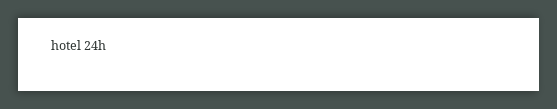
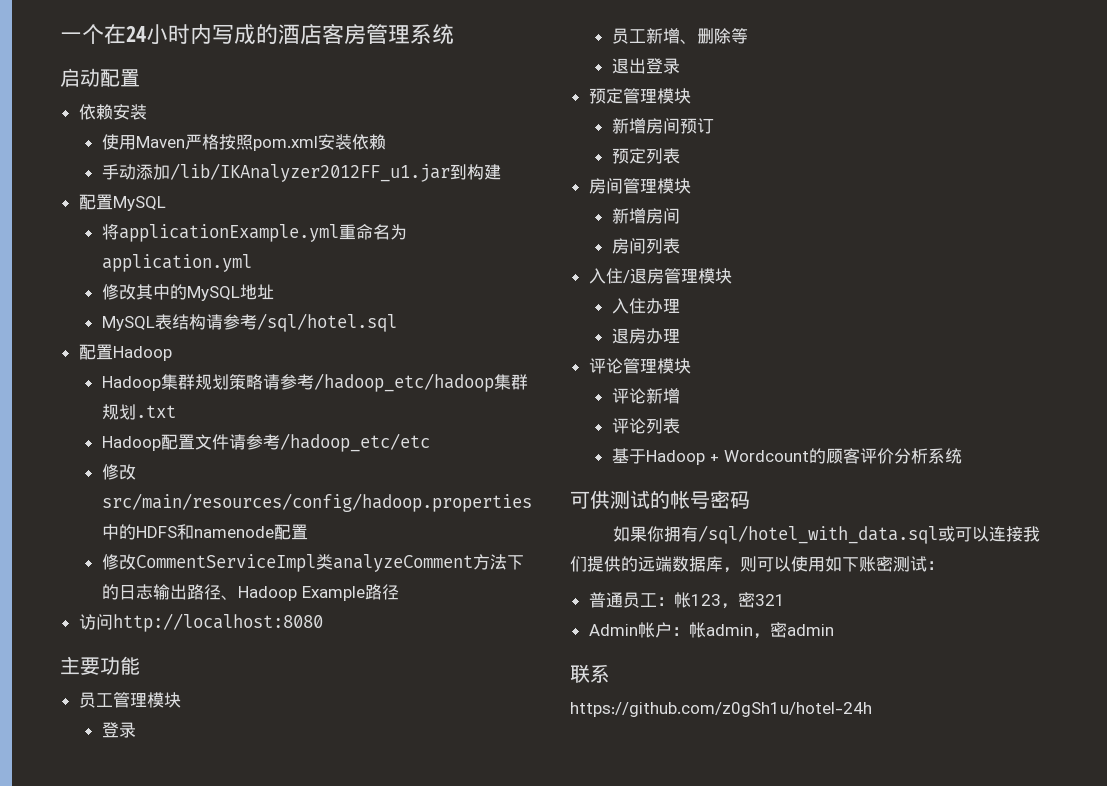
[51,40,107,50] hotel 24h -> [60,24,454,45] [60,68,140,87] [78,104,147,120] [101,134,386,151] [101,163,501,182] [78,194,166,211] [101,224,407,242] [101,254,252,272] [101,284,274,301] [101,313,397,332] [78,344,172,361] [101,373,528,392] [101,404,176,420] [101,433,430,452] [101,464,136,480] [101,493,532,512] [101,524,308,540] [101,554,524,572] [101,584,399,601] [78,613,323,632] [60,656,140,675] [78,692,181,708] [101,722,136,738] [611,28,748,44] [611,58,680,74] [588,88,691,104] [611,118,714,134] [611,148,680,164] [588,178,691,194] [611,208,680,224] [611,238,680,254] [588,268,732,284] [611,298,680,314] [611,328,680,344] [588,358,691,374] [611,388,680,404] [611,418,680,434] [611,448,962,465] [570,490,750,509] [613,525,1041,544] [570,556,944,573] [588,592,785,609] [588,622,834,639] [570,664,610,683] [570,702,872,717] 一个在24小时内写成的酒店客房管理系统 // 启动配置 // 依赖安装 // 使用Maven严格按照pom.xml安装依赖 // 手动添加/lib/IKAnalyzer2012FF_u1.jar到构建 // 配置MySQL // 将applicationExample.yml重命名为application.yml // 修改其中的MySQL地址 // MySQL表结构请参考/sql/hotel.sql // 配置Hadoop // Hadoop集群规划策略请参考/hadoop_etc/hadoop集群规划.txt // Hadoop配置文件请参考/hadoop_etc/etc // 修改src/main/resources/config/hadoop.properties中的HDFS和namenode配置 // 修改CommentServiceImpl类analyzeComment方法下的日志输出路径、Hadoop Example路径 // 访问http://localhost:8080 // 主要功能 // 员工管理模块 // 登录 // 员工新增、删除等 // 退出登录 // 预定管理模块 // 新增房间预订 // 预定列表 // 房间管理模块 // 新增房间 // 房间列表 // 入住/退房管理模块 // 入住办理 // 退房办理 // 评论管理模块 // 评论新增 // 评论列表 // 基于Hadoop + Wordcount的顾客评价分析系统 // 可供测试的帐号密码 // 如果你拥有/sql/hotel_with_data.sql或可以连接我们提供的远端数据库，则可以使用如下账密测试： // 普通员工：帐123，密321 // Admin帐户：帐admin，密admin // 联系 // https://github.com/z0gSh1u/hotel-24h

